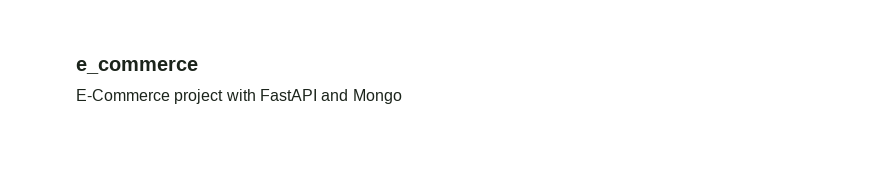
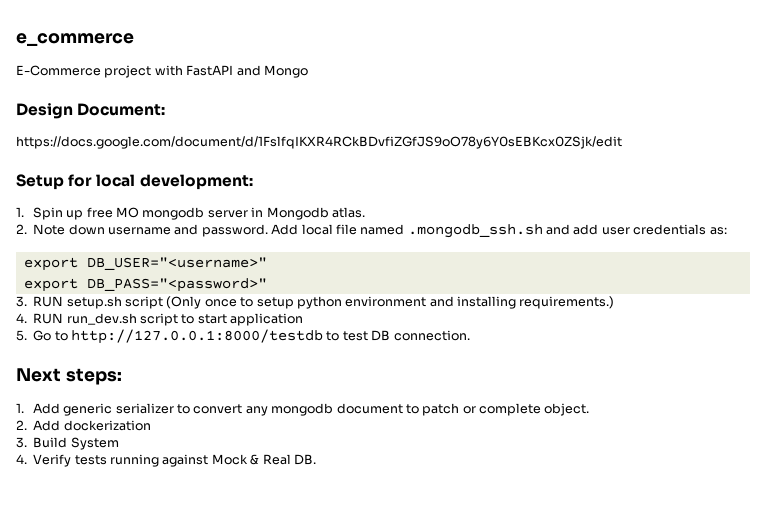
(402, 96) none -> [16,103,166,119] [16,136,622,149] [16,174,253,190] [16,207,365,220] [16,224,727,238] [23,257,267,271] [23,278,267,292] [16,296,615,309] [16,313,304,326] [16,329,470,344] [16,368,122,385] [16,403,590,416] [16,420,151,431] [16,437,119,450] [16,454,316,467] // Design Document: // https://docs.google.com/document/d/1FslfqIKXR4RCkBDvfiZGfJS9oO78y6Y0sEBKcx0ZSjk/edit // Setup for local development: // 1. Spin up free MO mongodb server in Mongodb atlas. // 2. Note down username and password. Add local file named .mongodb_ssh.sh and add user credentials as: // export DB_USER="<username>" // export DB_PASS="<password>" // 3. RUN setup.sh script (Only once to setup python environment and installing requirements.) // 4. RUN run_dev.sh script to start application // 5. Go to http://127.0.0.1:8000/testdb to test DB connection. // Next steps: // 1. Add generic serializer to convert any mongodb document to patch or complete object. // 2. Add dockerization // 3. Build System // 4. Verify tests running against Mock & Real DB.

